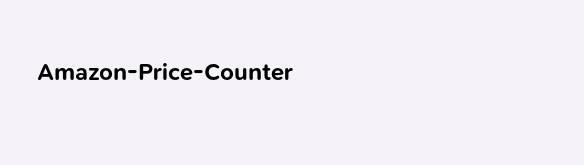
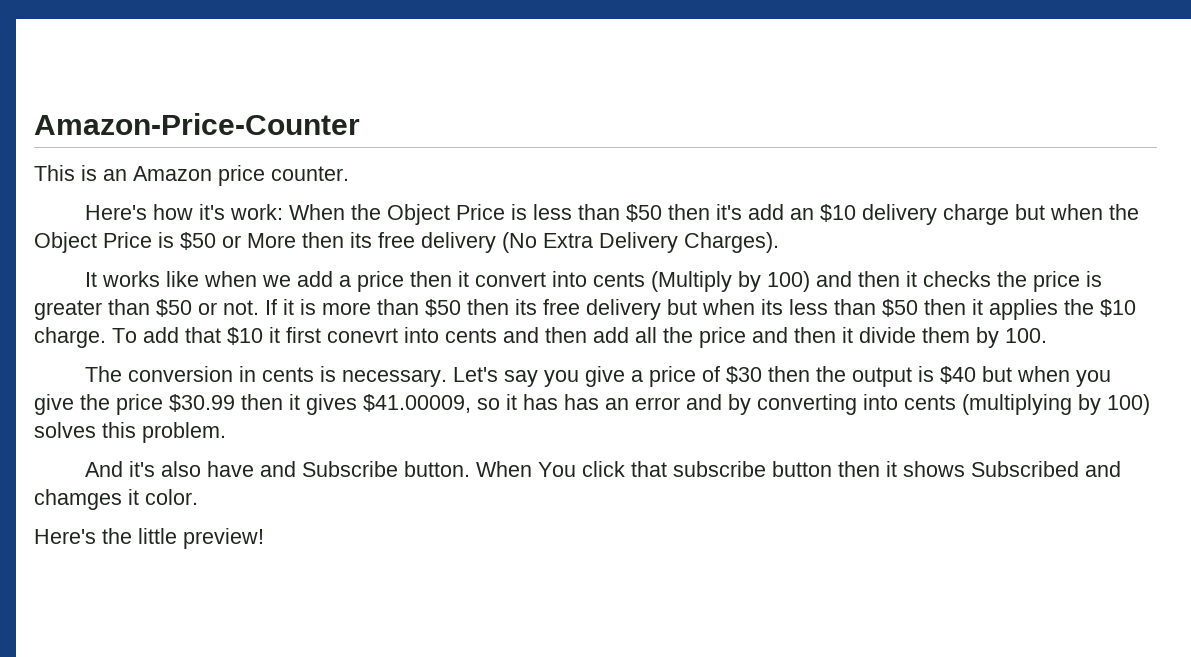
(293, 72) none -> [34,165,349,186] [85,204,1140,225] [34,232,779,253] [85,271,1103,292] [34,299,1136,320] [34,327,1047,348] [85,366,1112,387] [34,394,1150,415] [34,422,226,443] [85,461,1122,477] [34,489,198,510] [34,528,264,549] // This is an Amazon price counter. // Here's how it's work: When the Object Price is less than $50 then it's add an $10 delivery charge but when the Object Price is $50 or More then its free delivery (No Extra Delivery Charges). // It works like when we add a price then it convert into cents (Multiply by 100) and then it checks the price is greater than $50 or not. If it is more than $50 then its free delivery but when its less than $50 then it applies the $10 charge. To add that $10 it first conevrt into cents and then add all the price and then it divide them by 100. // The conversion in cents is necessary. Let's say you give a price of $30 then the output is $40 but when you give the price $30.99 then it gives $41.00009, so it has has an error and by converting into cents (multiplying by 100) solves this problem. // And it's also have and Subscribe button. When You click that subscribe button then it shows Subscribed and chamges it color. // Here's the little preview!

